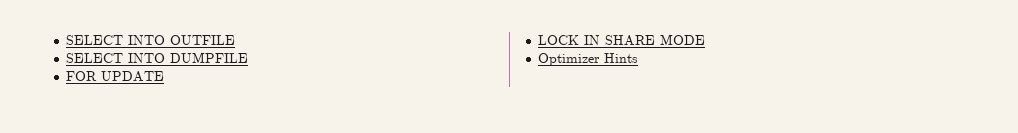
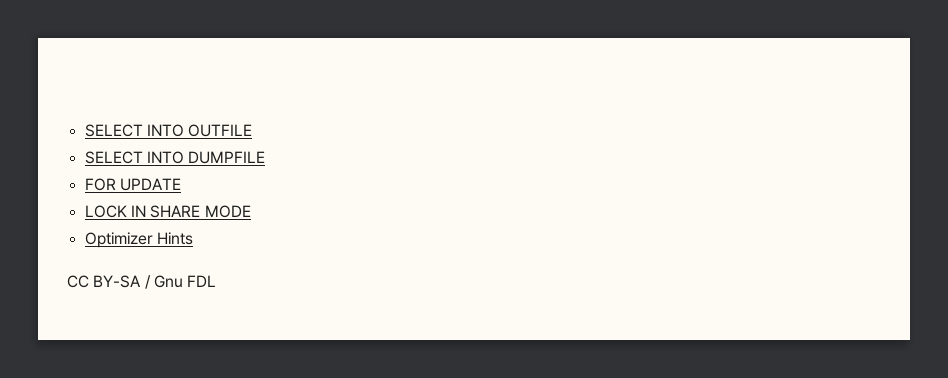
(639, 58) none -> [67,275,217,289] // CC BY-SA / Gnu FDL

